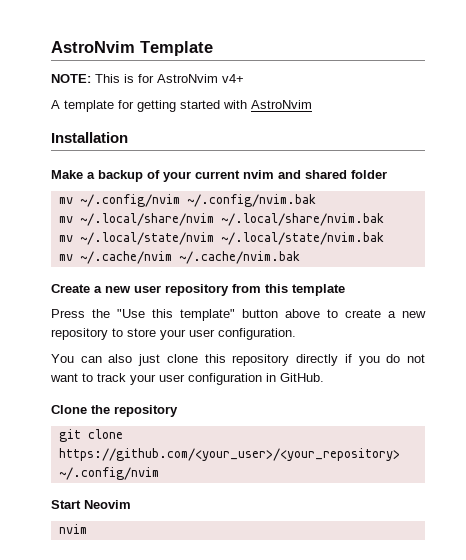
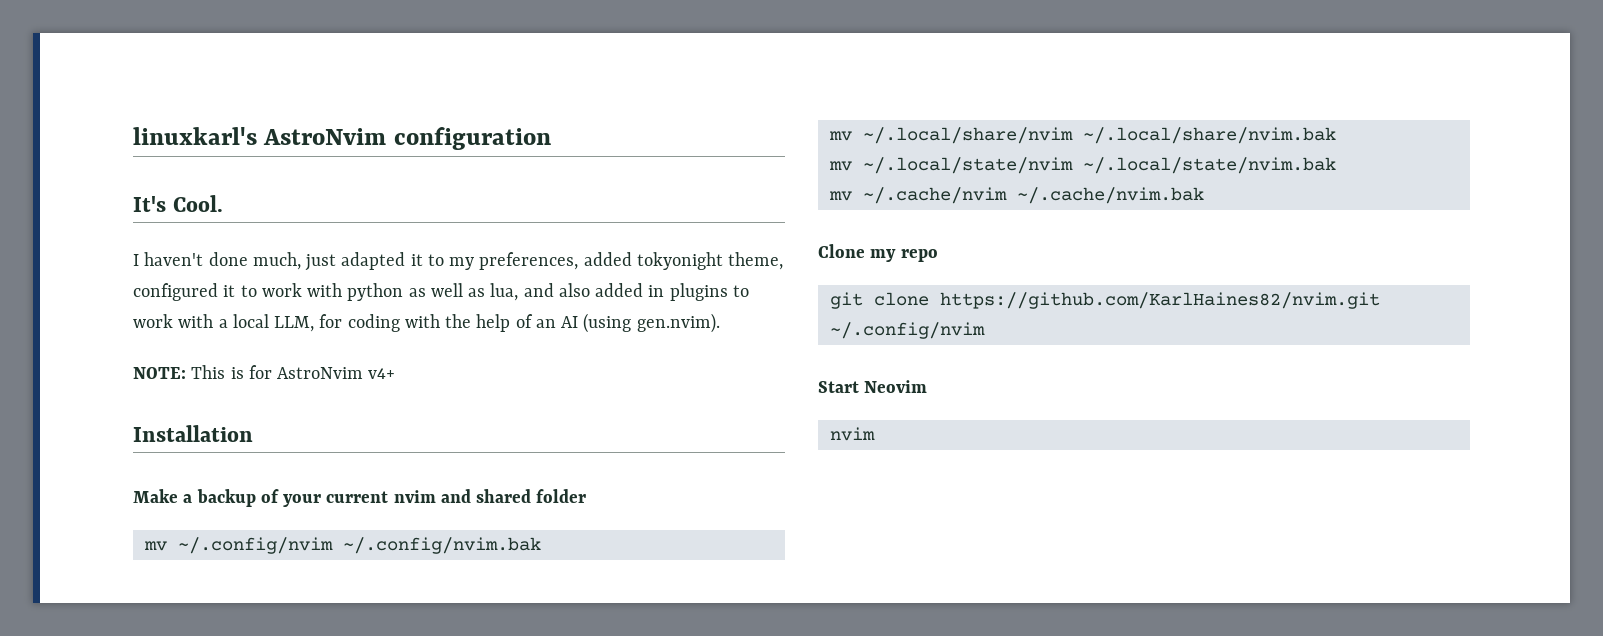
[51,41,213,56] AstroNvim Template -> [133,127,551,150] [133,195,223,212] [133,252,784,271] [133,283,749,301] [133,313,720,333] linuxkarl's AstroNvim configuration // It's Cool. // I haven't done much, just adapted it to my preferences, added tokyonight theme, configured it to work with python as well as lua, and also added in plugins to work with a local LLM, for coding with the help of an AI (using gen.nvim).
[51,100,312,112] // A template for getting started with AstroNvim -> (396, 373) none
[51,284,345,296] [51,309,426,321] [51,328,296,340] [51,354,426,366] [50,373,324,385] // Create a new user repository from this template // Press the "Use this template" button above to create a new repository to store your user configuration. // You can also just clone this repository directly if you do not want to track your user configuration in GitHub. -> (1204, 195) none
[91,405,178,417] the repository -> [870,249,938,262] my repo
[58,448,400,461] https://github.com/<your_user>/<your_repository> -> [939,292,1380,309] https://github.com/KarlHaines82/nvim.git

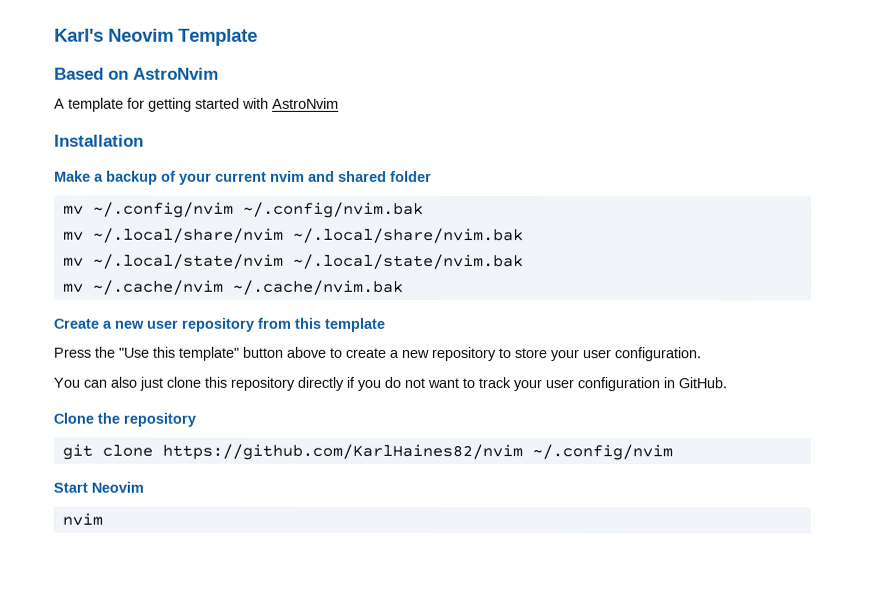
[133,127,551,150] [133,195,223,212] [133,252,784,271] [133,283,749,301] [133,313,720,333] [133,365,396,379] linuxkarl's AstroNvim configuration // It's Cool. // I haven't done much, just adapted it to my preferences, added tokyonight theme, configured it to work with python as well as lua, and also added in plugins to work with a local LLM, for coding with the help of an AI (using gen.nvim). // NOTE: This is for AstroNvim v4+ -> [54,28,258,46] [54,67,219,80] [54,97,339,112] Karl's Neovim Template // Based on AstroNvim // A template for getting started with AstroNvim
(1204, 195) none -> [53,317,385,332] [53,346,701,362] [53,376,727,392] // Create a new user repository from this template // Press the "Use this template" button above to create a new repository to store your user configuration. // You can also just clone this repository directly if you do not want to track your user configuration in GitHub.
[870,249,938,262] my repo -> [97,412,196,427] the repository
[939,292,1380,309] https://github.com/KarlHaines82/nvim.git -> [161,443,523,461] https://github.com/KarlHaines82/nvim

